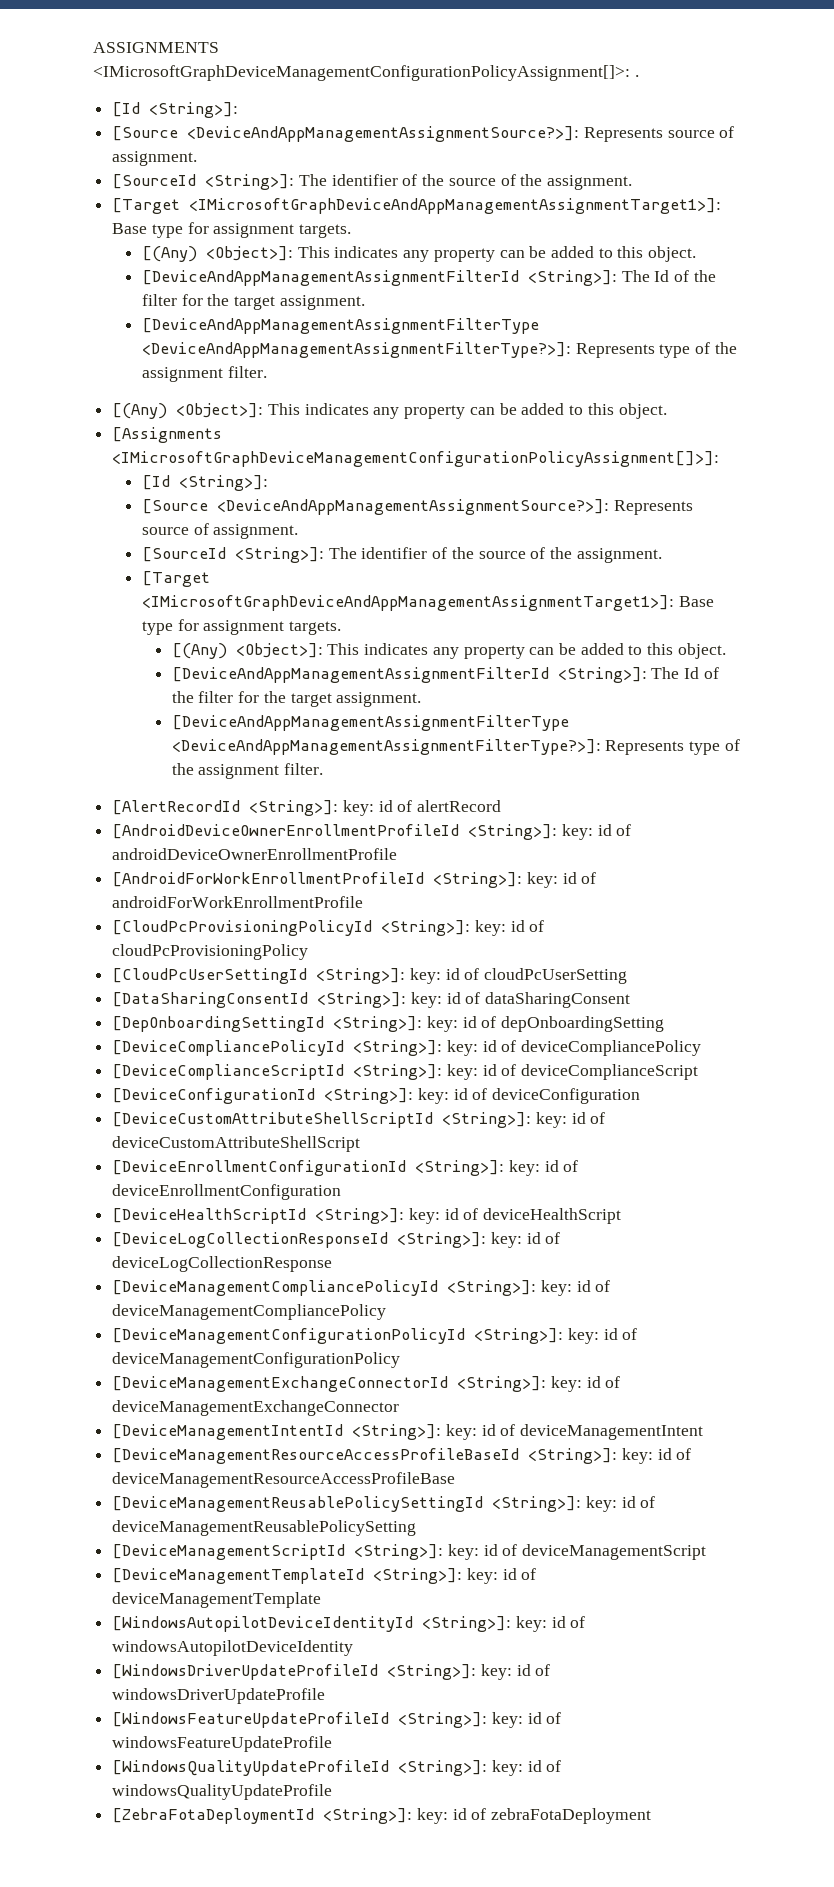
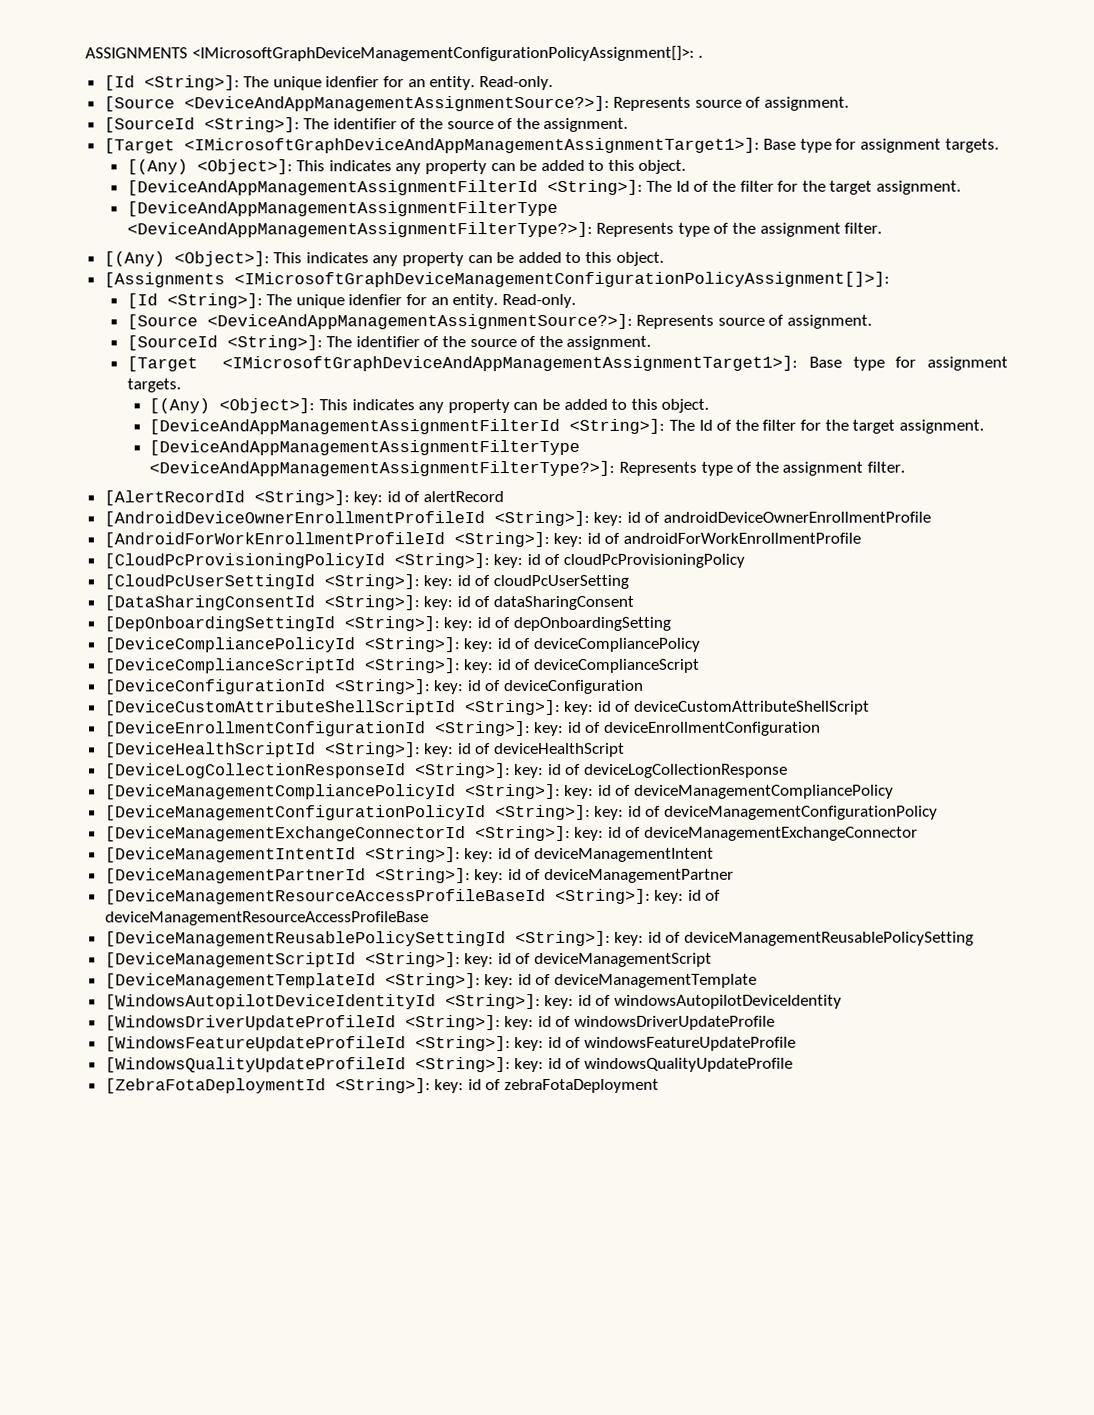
(239, 110) none -> [243,75,553,91] The unique idenfier for an entity. Read-only.
(268, 483) none -> [266,293,576,309] The unique idenfier for an entity. Read-only.
(704, 1432) none -> [104,868,735,884] // [DeviceManagementPartnerId <String>]: key: id of deviceManagementPartner

